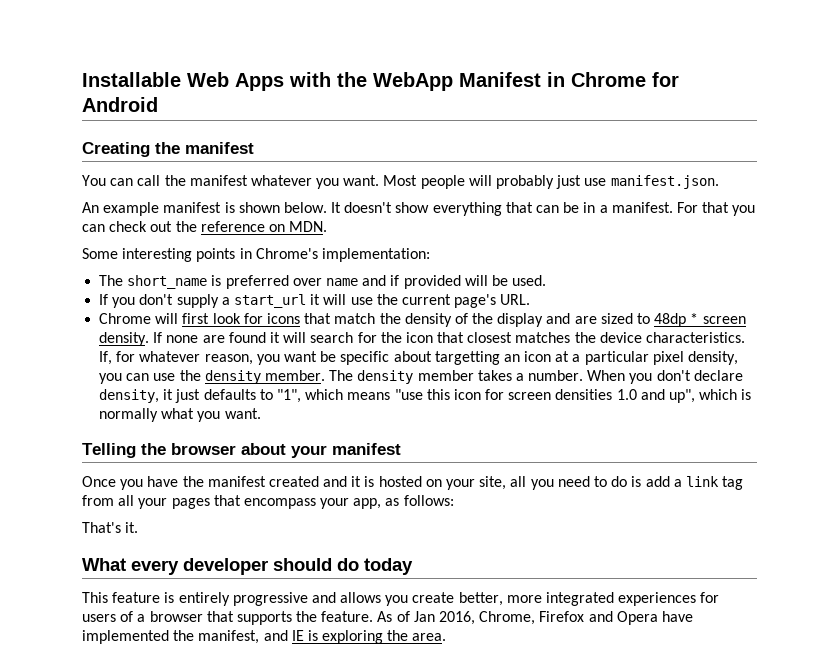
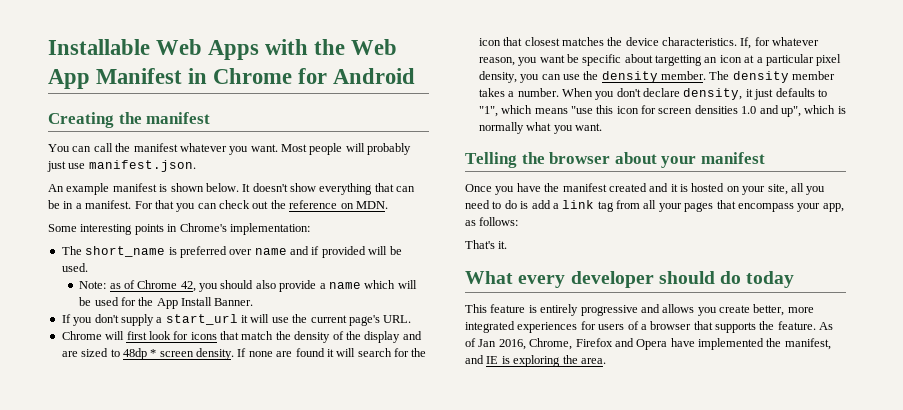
[373,72,453,91] WebApp -> [351,39,398,55] [48,69,90,89] Web App
(547, 280) none -> [79,280,417,292] [79,297,254,309] // Note: as of Chrome 42, you should also provide a name which will be used for the App Install Banner.

